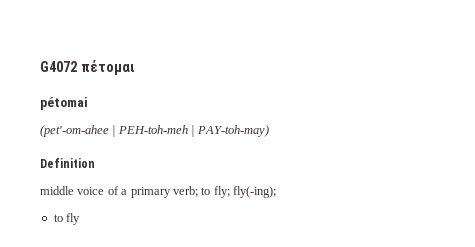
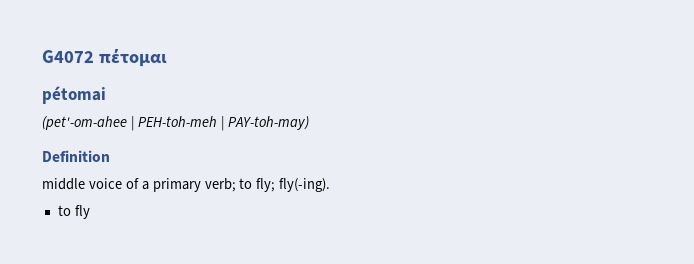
[233,186,276,198] fly(-ing); -> [279,178,331,192] fly(-ing).

